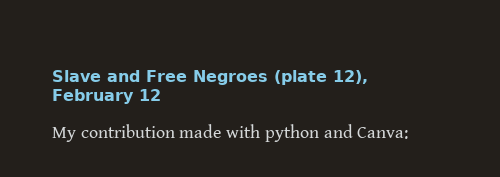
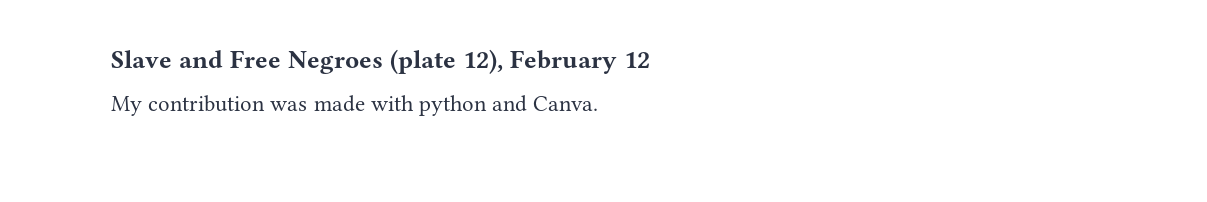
(175, 131) none -> [270,101,308,111] was
[357,127,409,139] Canva: -> [533,96,599,111] Canva.

